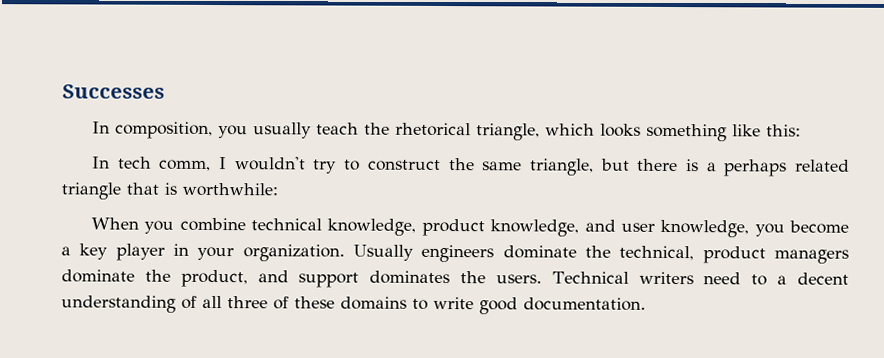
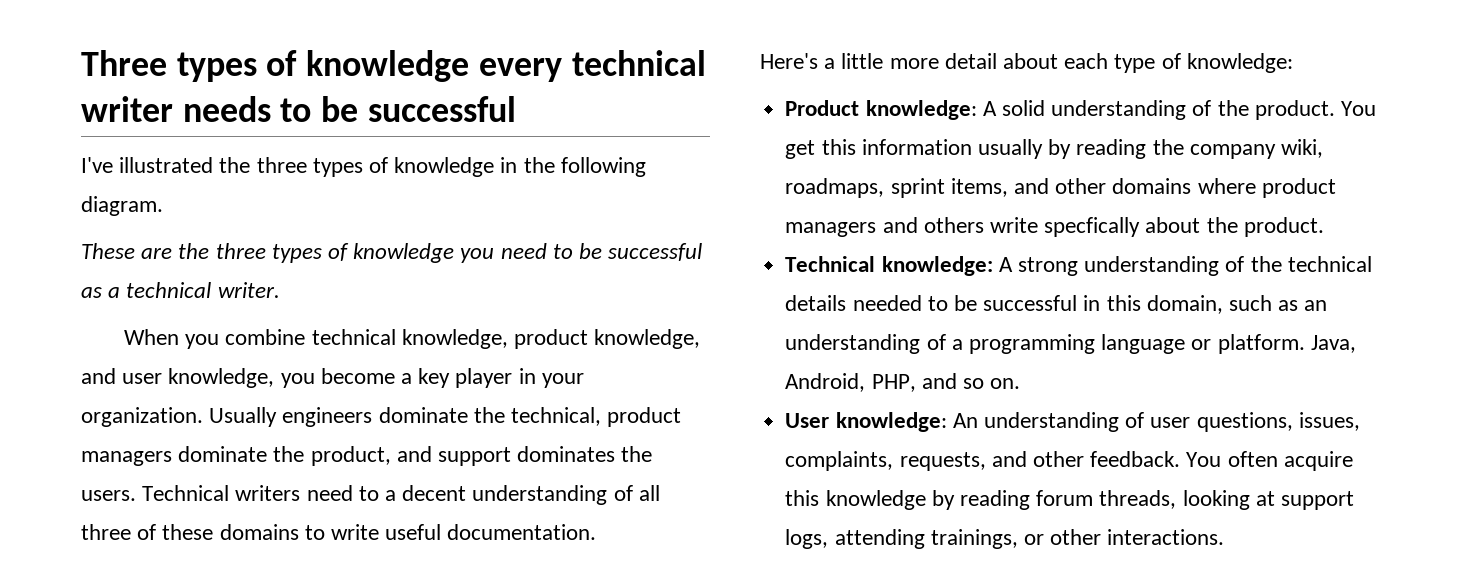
[62,84,165,99] [91,121,801,142] [91,156,851,177] [61,182,278,200] Successes // In composition, you usually teach the rhetorical triangle, which looks something like this: // In tech comm, I wouldn't try to construct the same triangle, but there is a perhaps related triangle that is worthwhile: -> [81,50,706,82] [81,96,516,122] [81,157,646,177] [81,196,163,216] [81,243,703,263] [81,282,280,298] Three types of knowledge every technical writer needs to be successful // I've illustrated the three types of knowledge in the following diagram. // These are the three types of knowledge you need to be successful as a technical writer.
[479,297,518,315] good -> [385,524,442,540] useful
(646, 304) none -> [760,53,1293,73] [785,100,1376,120] [785,139,1323,159] [785,178,1336,198] [785,217,1324,237] [785,256,1372,276] [785,295,1328,314] [785,334,1356,354] [785,373,1021,392] [785,412,1360,432] [785,451,1353,471] [785,490,1354,510] [785,529,1225,549] // Here's a little more detail about each type of knowledge: // Product knowledge: A solid understanding of the product. You get this information usually by reading the company wiki, roadmaps, sprint items, and other domains where product managers and others write specfically about the product. // Technical knowledge: A strong understanding of the technical details needed to be successful in this domain, such as an understanding of a programming language or platform. Java, Android, PHP, and so on. // User knowledge: An understanding of user questions, issues, complaints, requests, and other feedback. You often acquire this knowledge by reading forum threads, looking at support logs, attending trainings, or other interactions.

